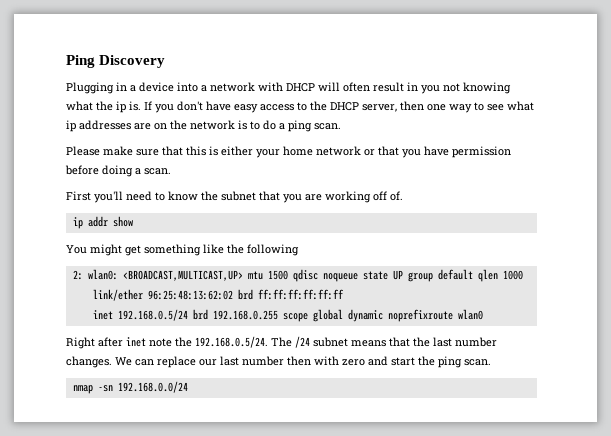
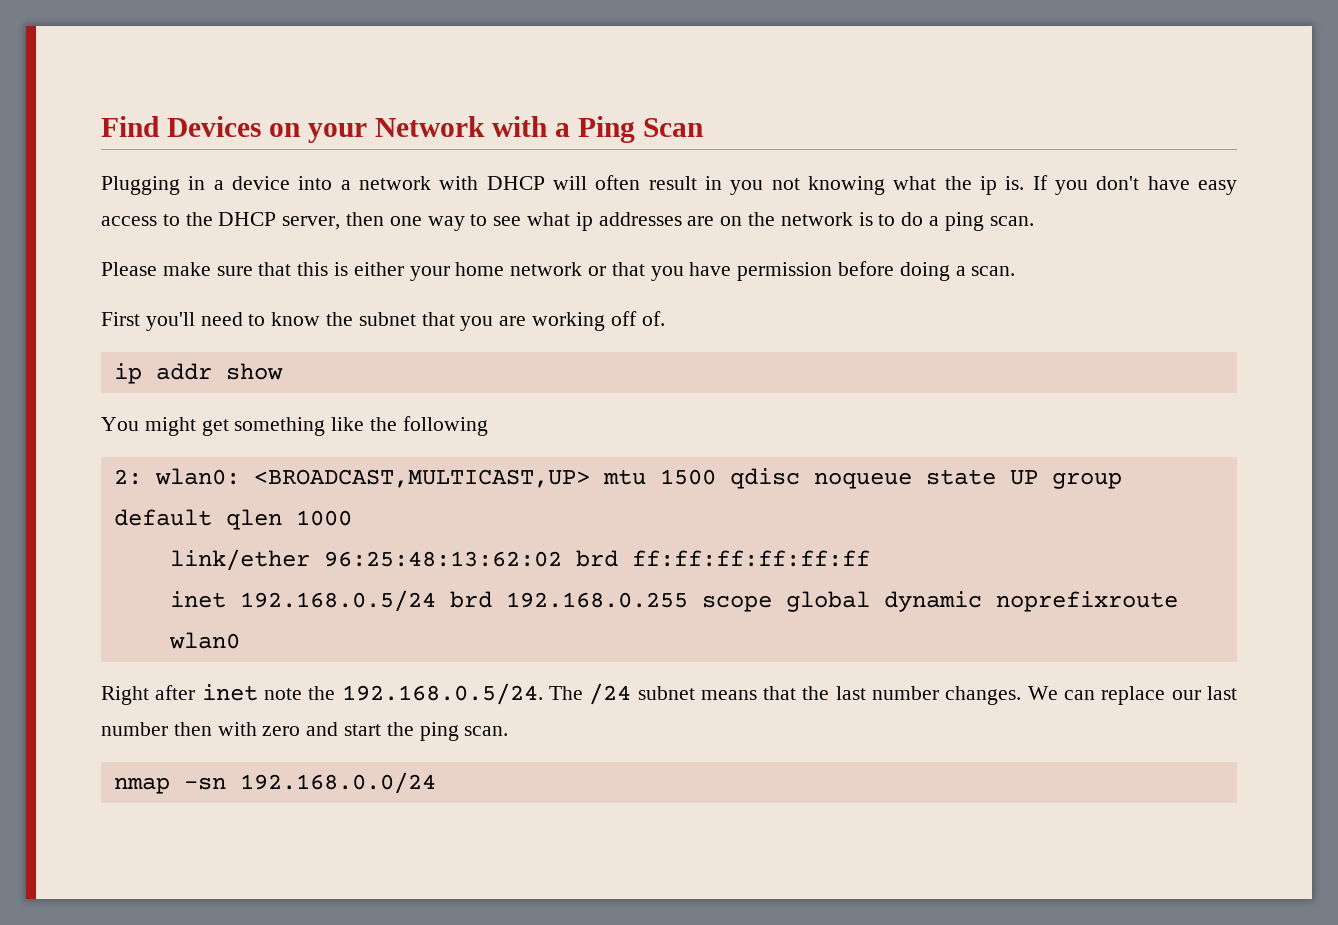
[66,55,166,68] Ping Discovery -> [101,116,703,143] Find Devices on your Network with a Ping Scan

